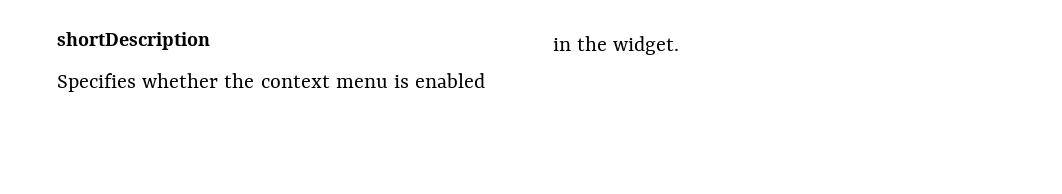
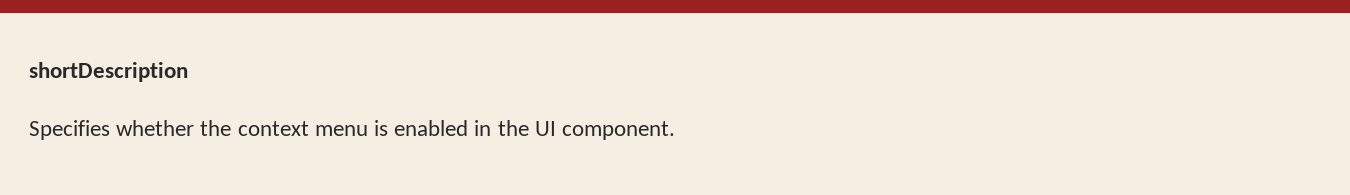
[613,36,680,55] widget. -> [534,121,676,140] UI component.

